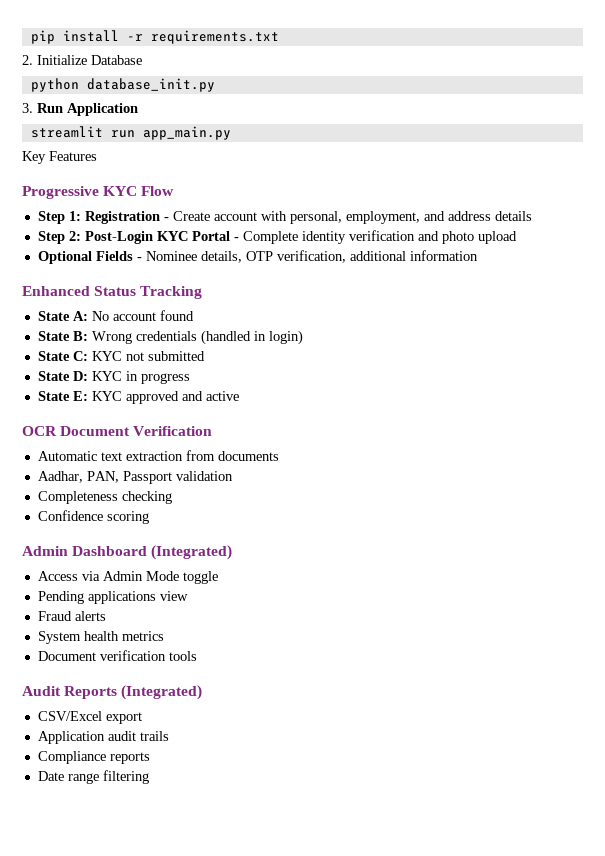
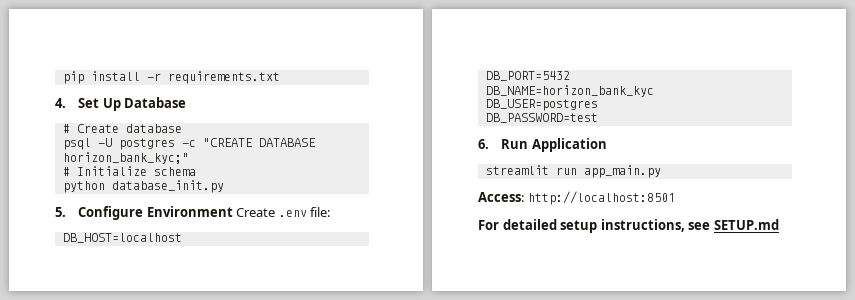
[22,55,142,65] [30,78,215,92] [22,103,33,113] 2. Initialize Database // python database_init.py // 3. -> [55,97,187,111] [62,124,182,133] [62,138,316,150] [62,152,189,164] [62,166,196,176] [62,180,224,193] [55,206,331,220] [62,233,182,243] [485,71,570,81] [485,85,654,97] [485,99,598,111] [485,113,598,123] [478,139,489,149] 4. Set Up Database // # Create database // psql -U postgres -c "CREATE DATABASE horizon_bank_kyc;" // # Initialize schema // python database_init.py // 5. Configure Environment Create .env file: // DB_HOST=localhost // DB_PORT=5432 // DB_NAME=horizon_bank_kyc // DB_USER=postgres // DB_PASSWORD=test // 6.
[22,151,97,164] [22,186,175,199] [37,211,532,224] [37,230,517,244] [37,250,478,264] [22,286,203,299] [37,310,194,321] [37,330,303,345] [37,351,205,361] [37,371,190,384] [37,391,239,404] [22,426,213,436] [37,450,279,461] [37,471,233,484] [37,491,172,504] [37,510,149,524] [22,545,233,560] [37,571,218,584] [37,591,188,604] [37,611,106,621] [37,631,164,644] [37,650,197,661] [22,685,203,700] [37,711,142,724] [37,731,169,744] [37,751,150,764] [37,770,149,784] Key Features // Progressive KYC Flow // Step 1: Registration - Create account with personal, employment, and address details // Step 2: Post-Login KYC Portal - Complete identity verification and photo upload // Optional Fields - Nominee details, OTP verification, additional information // Enhanced Status Tracking // State A: No account found // State B: Wrong credentials (handled in login) // State C: KYC not submitted // State D: KYC in progress // State E: KYC approved and active // OCR Document Verification // Automatic text extraction from documents // Aadhar, PAN, Passport validation // Completeness checking // Confidence scoring // Admin Dashboard (Integrated) // Access via Admin Mode toggle // Pending applications view // Fraud alerts // System health metrics // Document verification tools // Audit Reports (Integrated) // CSV/Excel export // Application audit trails // Compliance reports // Date range filtering -> [478,191,675,205] [478,219,779,233] Access: http://localhost:8501 // For detailed setup instructions, see SETUP.md

